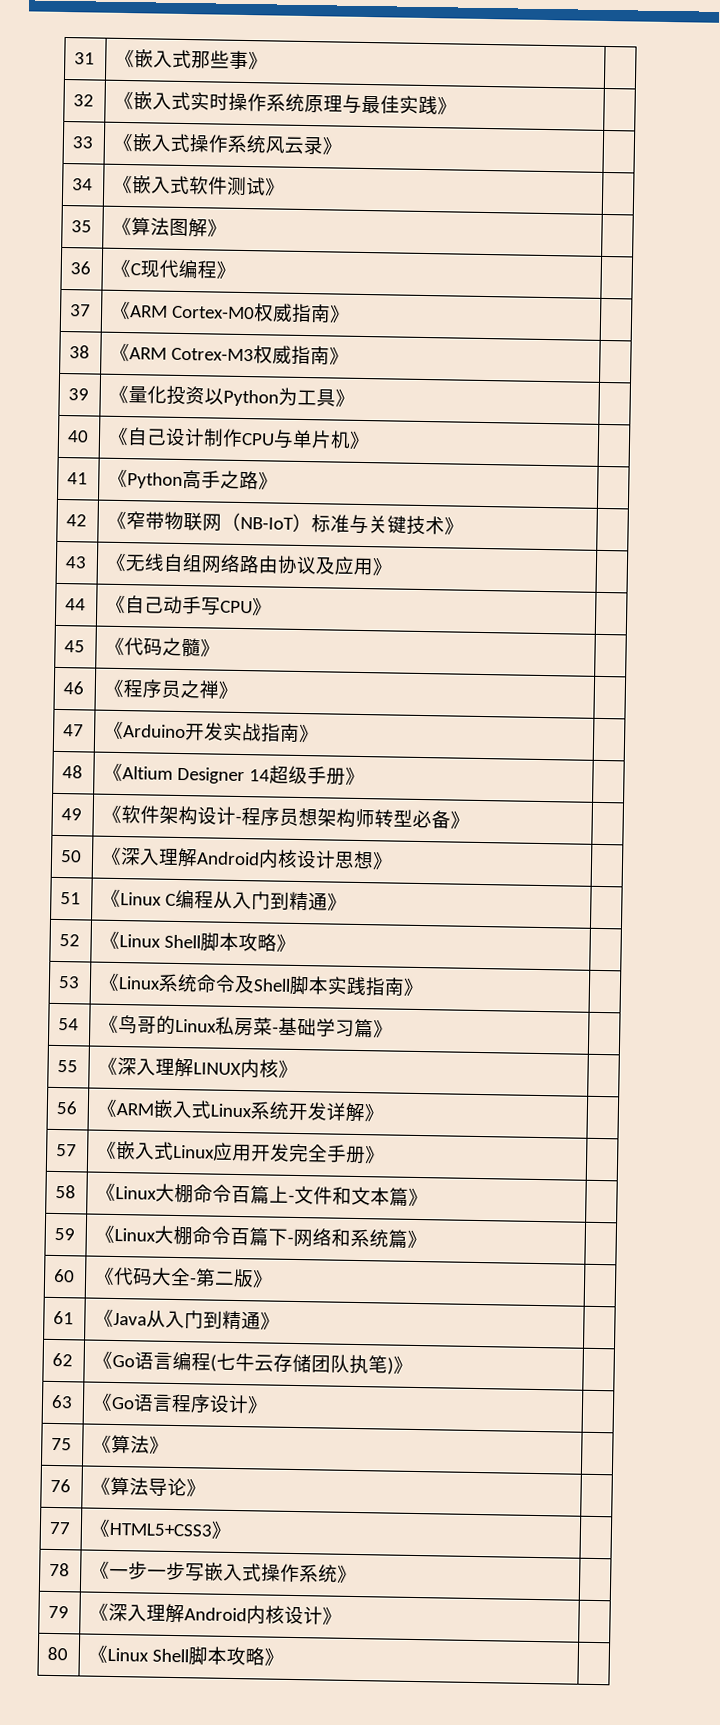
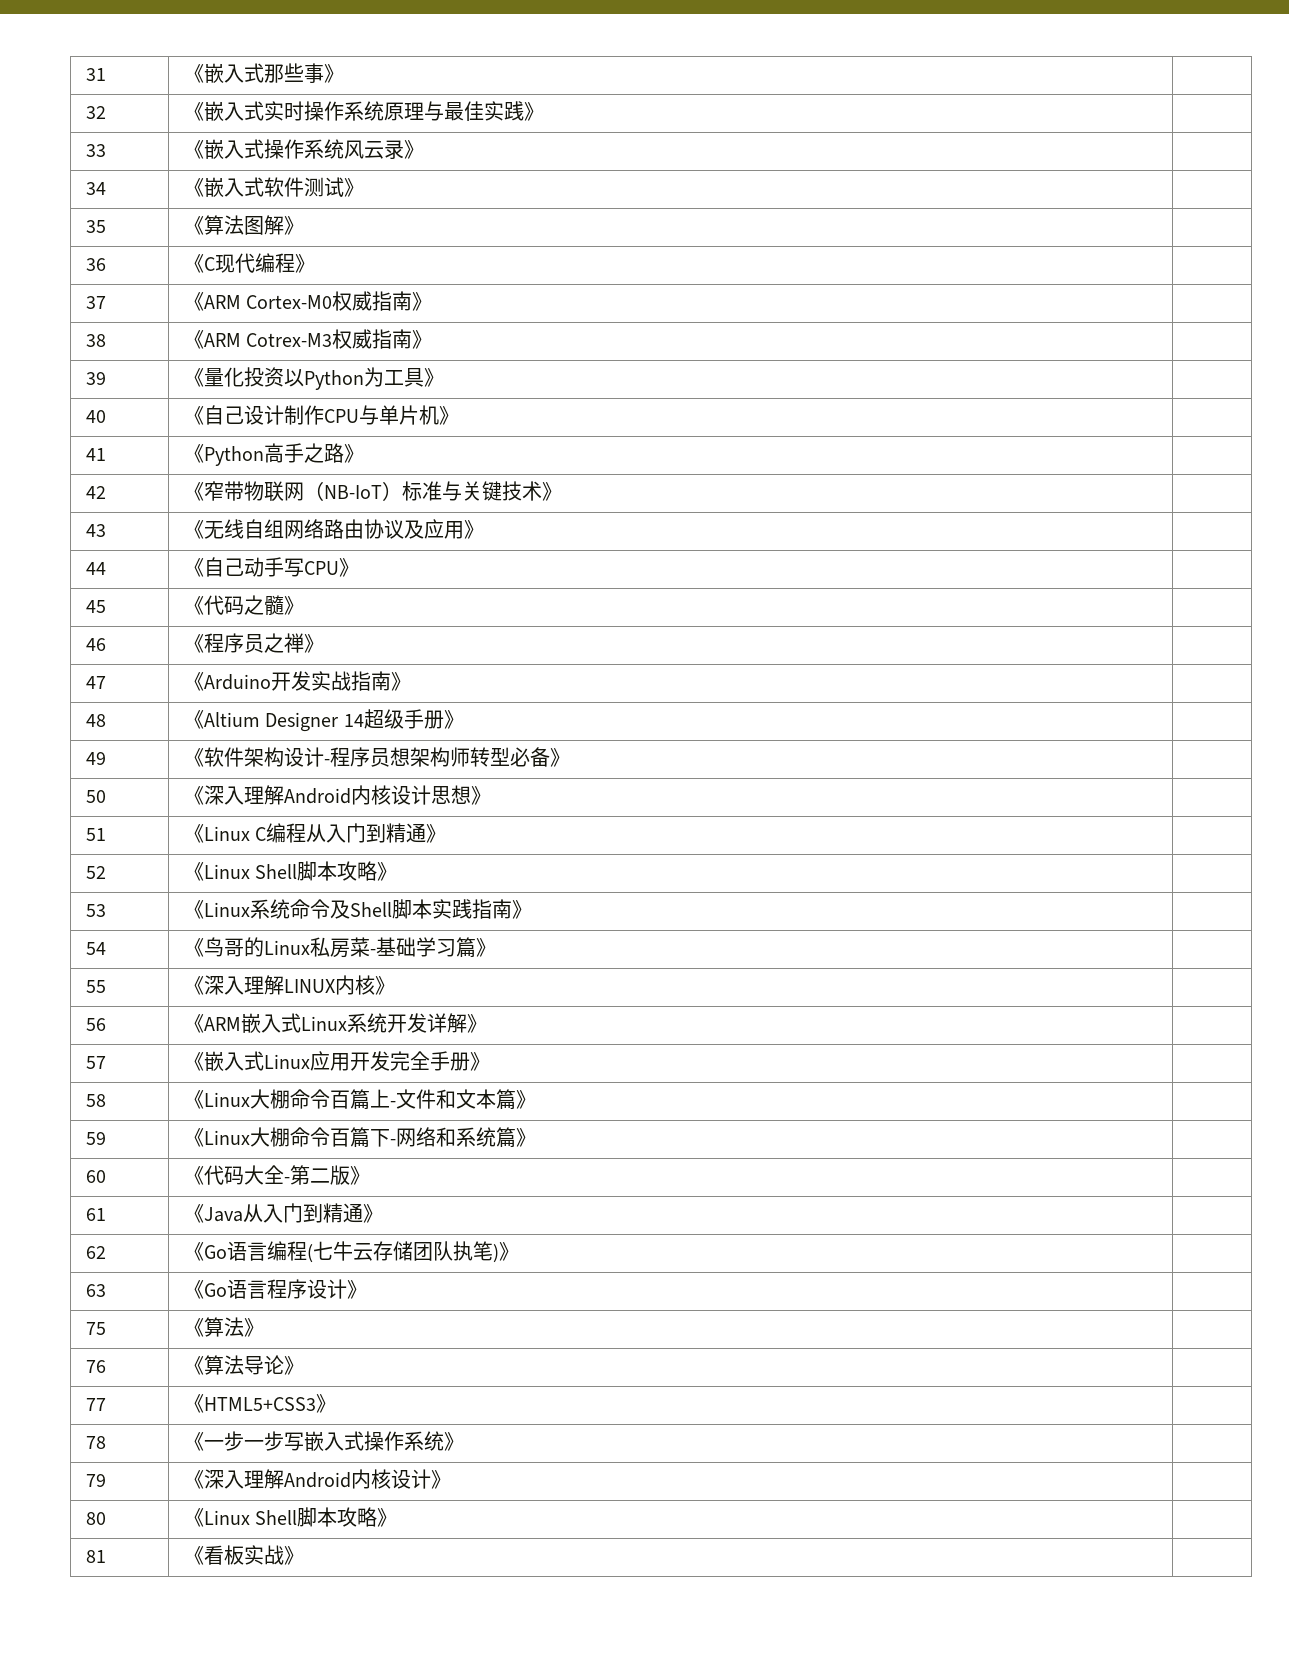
(285, 1656) none -> [85,1550,106,1563] [183,1545,304,1565] // 81 | 《看板实战》 |

